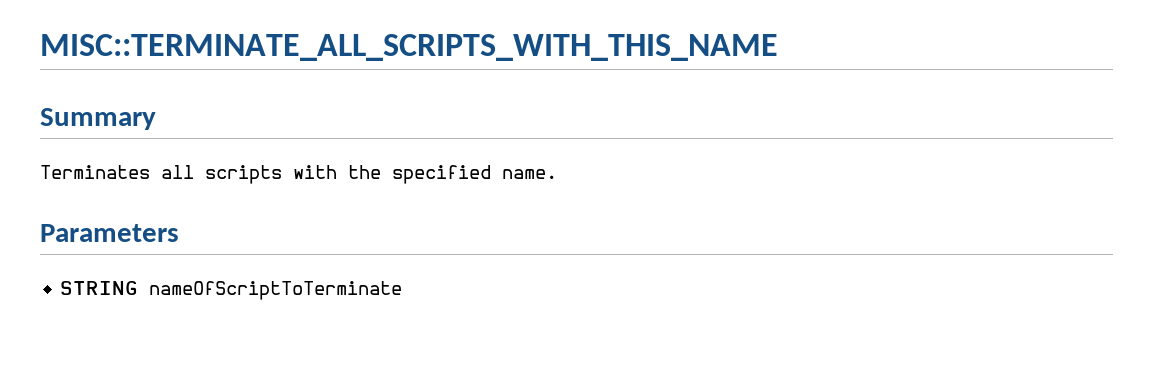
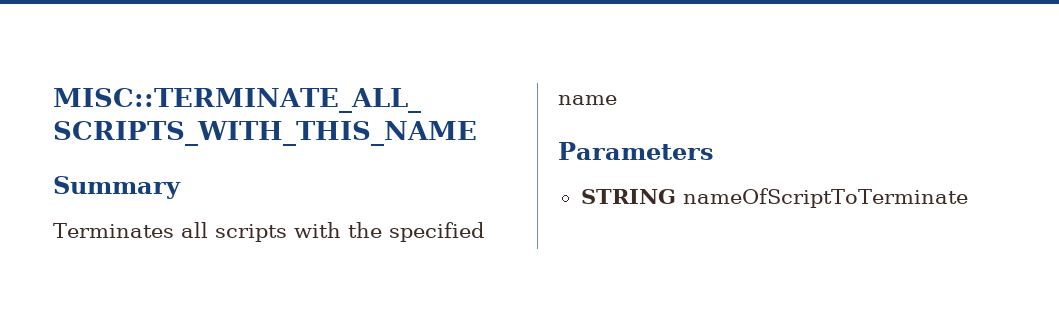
[502,169,557,179] name. -> [558,95,617,105] name

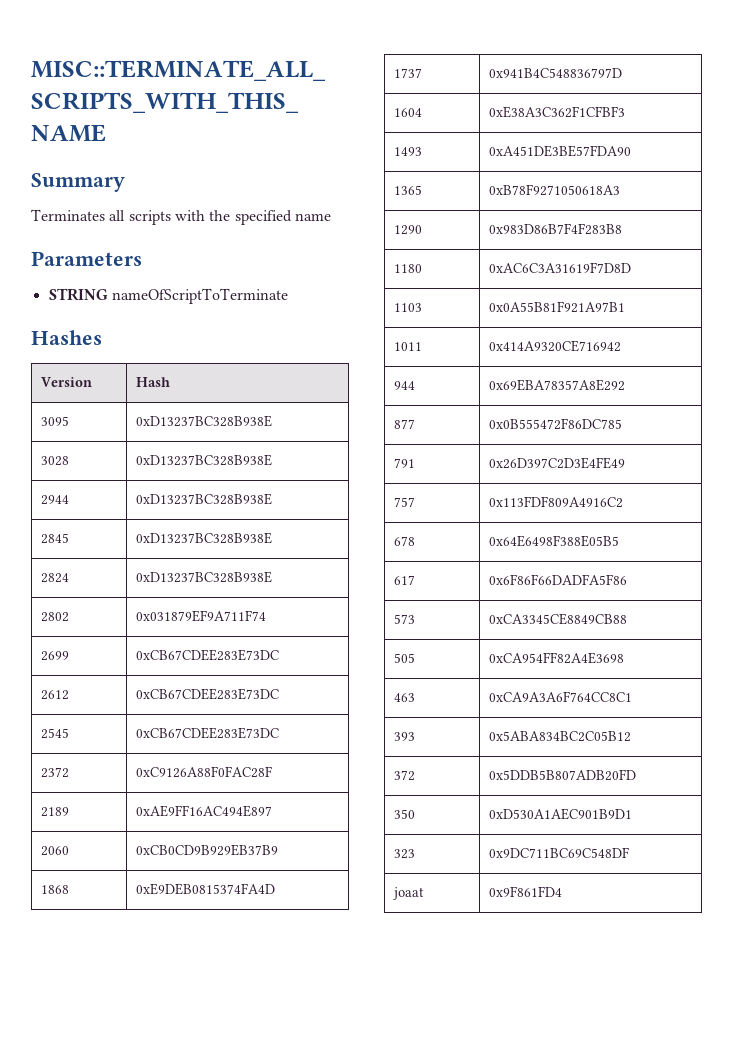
(968, 198) none -> [31,330,102,345] [41,377,93,387] [136,377,171,387] [41,416,70,426] [136,415,273,427] [41,456,70,466] [136,454,273,466] [41,495,70,505] [136,493,273,505] [41,533,70,544] [136,532,273,544] [41,573,70,583] [136,571,273,583] [41,612,70,622] [136,610,267,622] [41,651,70,661] [136,649,280,661] [41,690,70,700] [136,688,280,700] [41,728,70,739] [136,727,280,739] [41,767,70,778] [136,766,273,778] [41,807,70,817] [136,805,273,817] [41,846,70,856] [136,844,279,856] [41,885,70,894] [136,883,276,895] [394,68,423,78] [489,68,623,78] [394,108,423,117] [489,106,626,118] [394,147,423,156] [489,145,632,157] [394,185,423,195] [489,184,621,196] [394,225,423,235] [489,223,623,235] [394,264,423,273] [489,262,632,273] [394,303,423,312] [489,301,626,313] [394,342,423,351] [489,340,622,352] [394,381,416,390] [489,379,626,391] [394,419,416,429] [489,418,623,430] [394,458,416,468] [489,457,626,469] [394,497,416,507] [489,496,624,508] [394,536,416,546] [489,535,620,547] [394,575,416,585] [489,574,628,585] [394,614,416,624] [489,613,628,625] [394,653,416,663] [489,652,625,664] [394,693,416,702] [489,691,633,702] [394,732,416,741] [489,731,632,742] [394,770,416,781] [489,769,637,781] [394,809,416,819] [489,808,633,820] [394,849,416,859] [489,847,630,858] [393,887,425,900] [489,886,563,897] // Hashes // Version | Hash // 3095 | 0xD13237BC328B938E // 3028 | 0xD13237BC328B938E // 2944 | 0xD13237BC328B938E // 2845 | 0xD13237BC328B938E // 2824 | 0xD13237BC328B938E // 2802 | 0x031879EF9A711F74 // 2699 | 0xCB67CDEE283E73DC // 2612 | 0xCB67CDEE283E73DC // 2545 | 0xCB67CDEE283E73DC // 2372 | 0xC9126A88F0FAC28F // 2189 | 0xAE9FF16AC494E897 // 2060 | 0xCB0CD9B929EB37B9 // 1868 | 0xE9DEB0815374FA4D // 1737 | 0x941B4C548836797D // 1604 | 0xE38A3C362F1CFBF3 // 1493 | 0xA451DE3BE57FDA90 // 1365 | 0xB78F9271050618A3 // 1290 | 0x983D86B7F4F283B8 // 1180 | 0xAC6C3A31619F7D8D // 1103 | 0x0A55B81F921A97B1 // 1011 | 0x414A9320CE716942 // 944 | 0x69EBA78357A8E292 // 877 | 0x0B555472F86DC785 // 791 | 0x26D397C2D3E4FE49 // 757 | 0x113FDF809A4916C2 // 678 | 0x64E6498F388E05B5 // 617 | 0x6F86F66DADFA5F86 // 573 | 0xCA3345CE8849CB88 // 505 | 0xCA954FF82A4E3698 // 463 | 0xCA9A3A6F764CC8C1 // 393 | 0x5ABA834BC2C05B12 // 372 | 0x5DDB5B807ADB20FD // 350 | 0xD530A1AEC901B9D1 // 323 | 0x9DC711BC69C548DF // joaat | 0x9F861FD4

